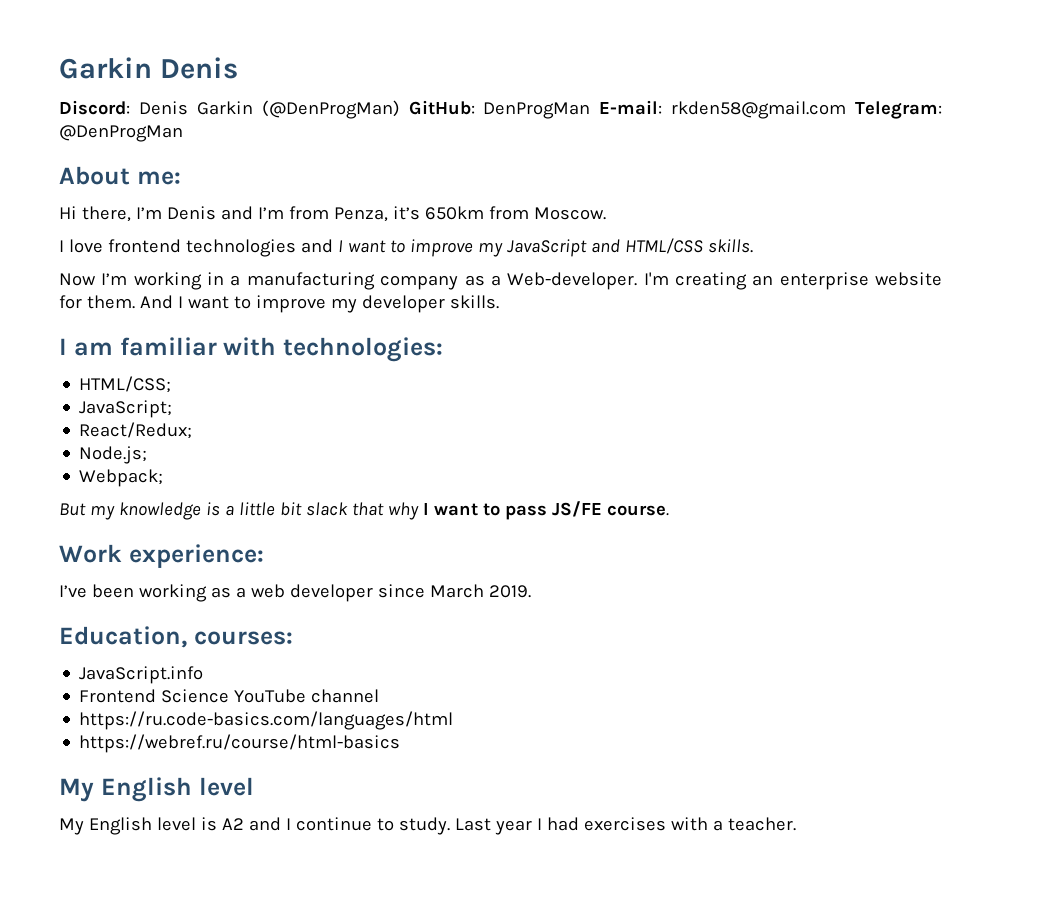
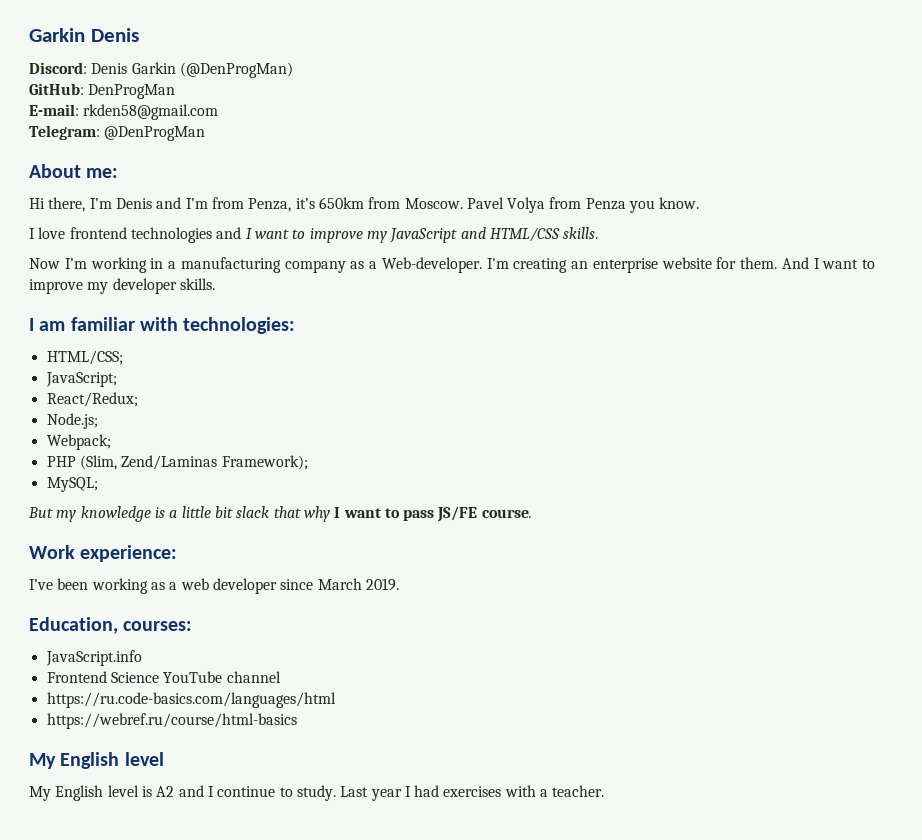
(400, 109) none -> (293, 70) //
(591, 110) none -> (176, 91) //
(847, 110) none -> (219, 112) //
(606, 213) none -> [466,197,700,213] Pavel Volya from Penza you know.
(164, 478) none -> [46,455,308,470] [46,477,98,492] // PHP (Slim, Zend/Laminas Framework); // MySQL;

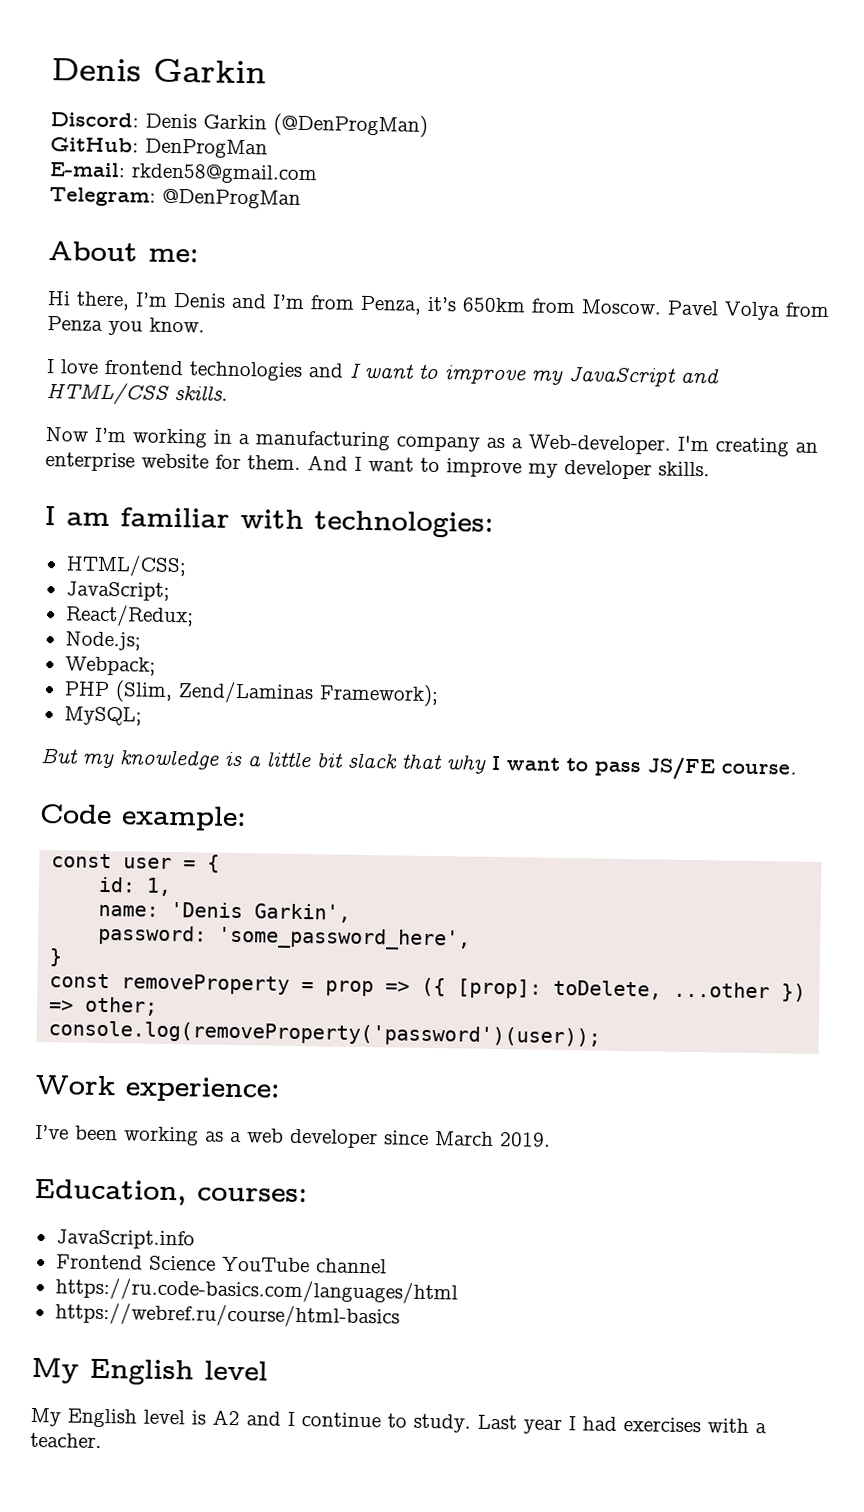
[29,28,139,42] Garkin Denis -> [51,58,267,84] Denis Garkin
(532, 513) none -> [39,803,247,832] [51,853,221,873] [98,876,173,897] [98,902,352,923] [98,924,472,951] [49,948,64,967] [49,973,807,1002] [49,996,159,1016] [48,1020,602,1048] // Code example: // const user = { // id: 1, // name: 'Denis Garkin', // password: 'some_password_here', // } // const removeProperty = prop => ({ [prop]: toDelete, ...other }) => other; // console.log(removeProperty('password')(user));

